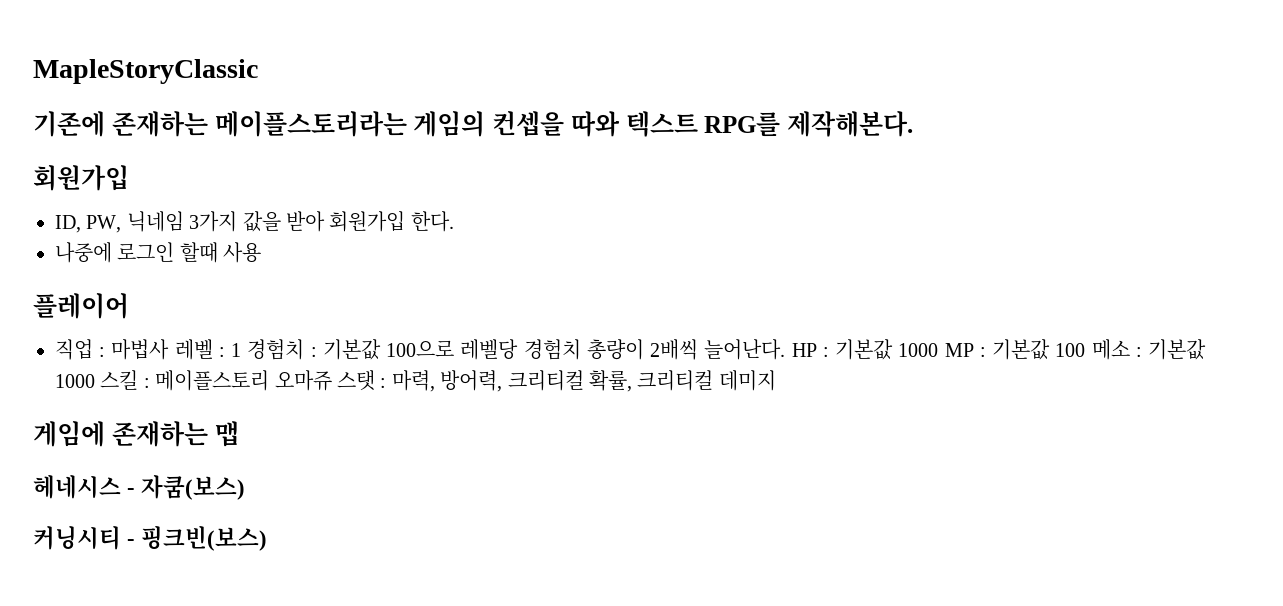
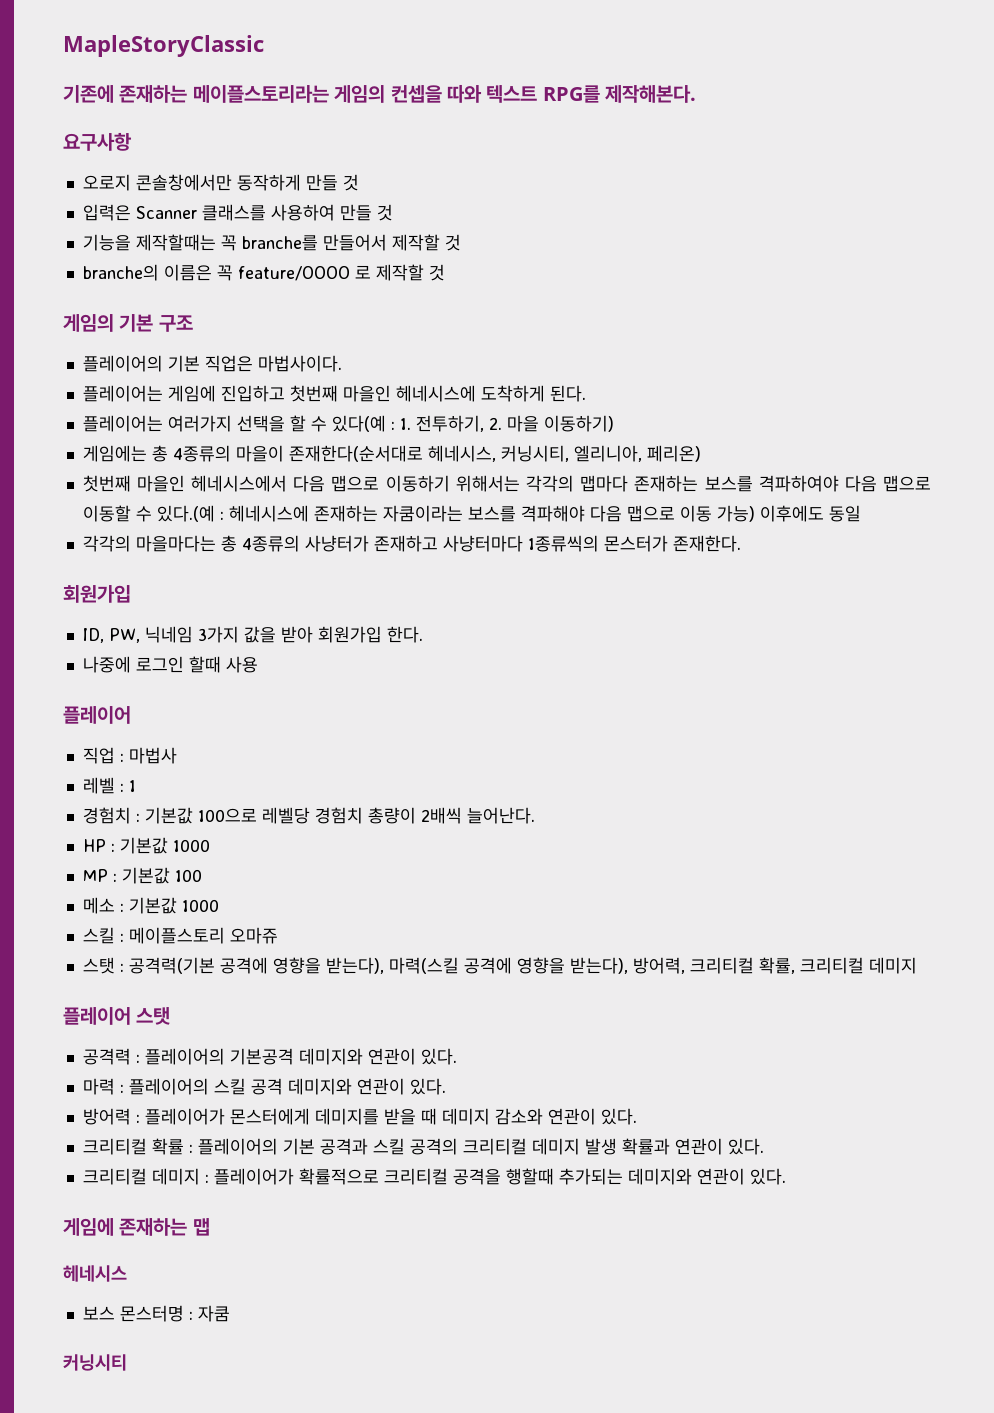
(913, 124) none -> [63,132,132,151] [82,174,359,191] [82,204,393,221] [82,234,461,251] [82,264,445,281] [63,314,193,332] [82,355,342,372] [82,385,586,402] [82,415,614,432] [82,445,701,462] [82,475,932,492] [82,505,861,522] [82,535,741,552] // 요구사항 // 오로지 콘솔창에서만 동작하게 만들 것 // 입력은 Scanner 클래스를 사용하여 만들 것 // 기능을 제작할때는 꼭 branche를 만들어서 제작할 것 // branche의 이름은 꼭 feature/OOOO 로 제작할 것 // 게임의 기본 구조 // 플레이어의 기본 직업은 마법사이다. // 플레이어는 게임에 진입하고 첫번째 마을인 헤네시스에 도착하게 된다. // 플레이어는 여러가지 선택을 할 수 있다(예 : 1. 전투하기, 2. 마을 이동하기) // 게임에는 총 4종류의 마을이 존재한다(순서대로 헤네시스, 커닝시티, 엘리니아, 페리온) // 첫번째 마을인 헤네시스에서 다음 맵으로 이동하기 위해서는 각각의 맵마다 존재하는 보스를 격파하여야 다음 맵으로 이동할 수 있다.(예 : 헤네시스에 존재하는 자쿰이라는 보스를 격파해야 다음 맵으로 이동 가능) 이후에도 동일 // 각각의 마을마다는 총 4종류의 사냥터가 존재하고 사냥터마다 1종류씩의 몬스터가 존재한다.
(170, 349) none -> (177, 755) //
(242, 350) none -> (136, 786) //
(786, 349) none -> (535, 815) //
(939, 350) none -> (210, 845) //
(1086, 350) none -> (202, 875) //
(95, 381) none -> (219, 905) //
(332, 380) none -> (278, 935) //
[391,370,435,392] 마력, -> [128,957,628,974] 공격력(기본 공격에 영향을 받는다), 마력(스킬 공격에 영향을 받는다),
(776, 380) none -> [63,1007,171,1025] [82,1048,457,1065] [82,1078,446,1095] [82,1108,637,1125] [82,1138,764,1155] [82,1168,786,1185] // 플레이어 스탯 // 공격력 : 플레이어의 기본공격 데미지와 연관이 있다. // 마력 : 플레이어의 스킬 공격 데미지와 연관이 있다. // 방어력 : 플레이어가 몬스터에게 데미지를 받을 때 데미지 감소와 연관이 있다. // 크리티컬 확률 : 플레이어의 기본 공격과 스킬 공격의 크리티컬 데미지 발생 확률과 연관이 있다. // 크리티컬 데미지 : 플레이어가 확률적으로 크리티컬 공격을 행할때 추가되는 데미지와 연관이 있다.
[127,475,246,500] - 자쿰(보스) -> [82,1305,230,1322] // 보스 몬스터명 : 자쿰
[127,526,268,551] - 핑크빈(보스) -> (127, 1362) none

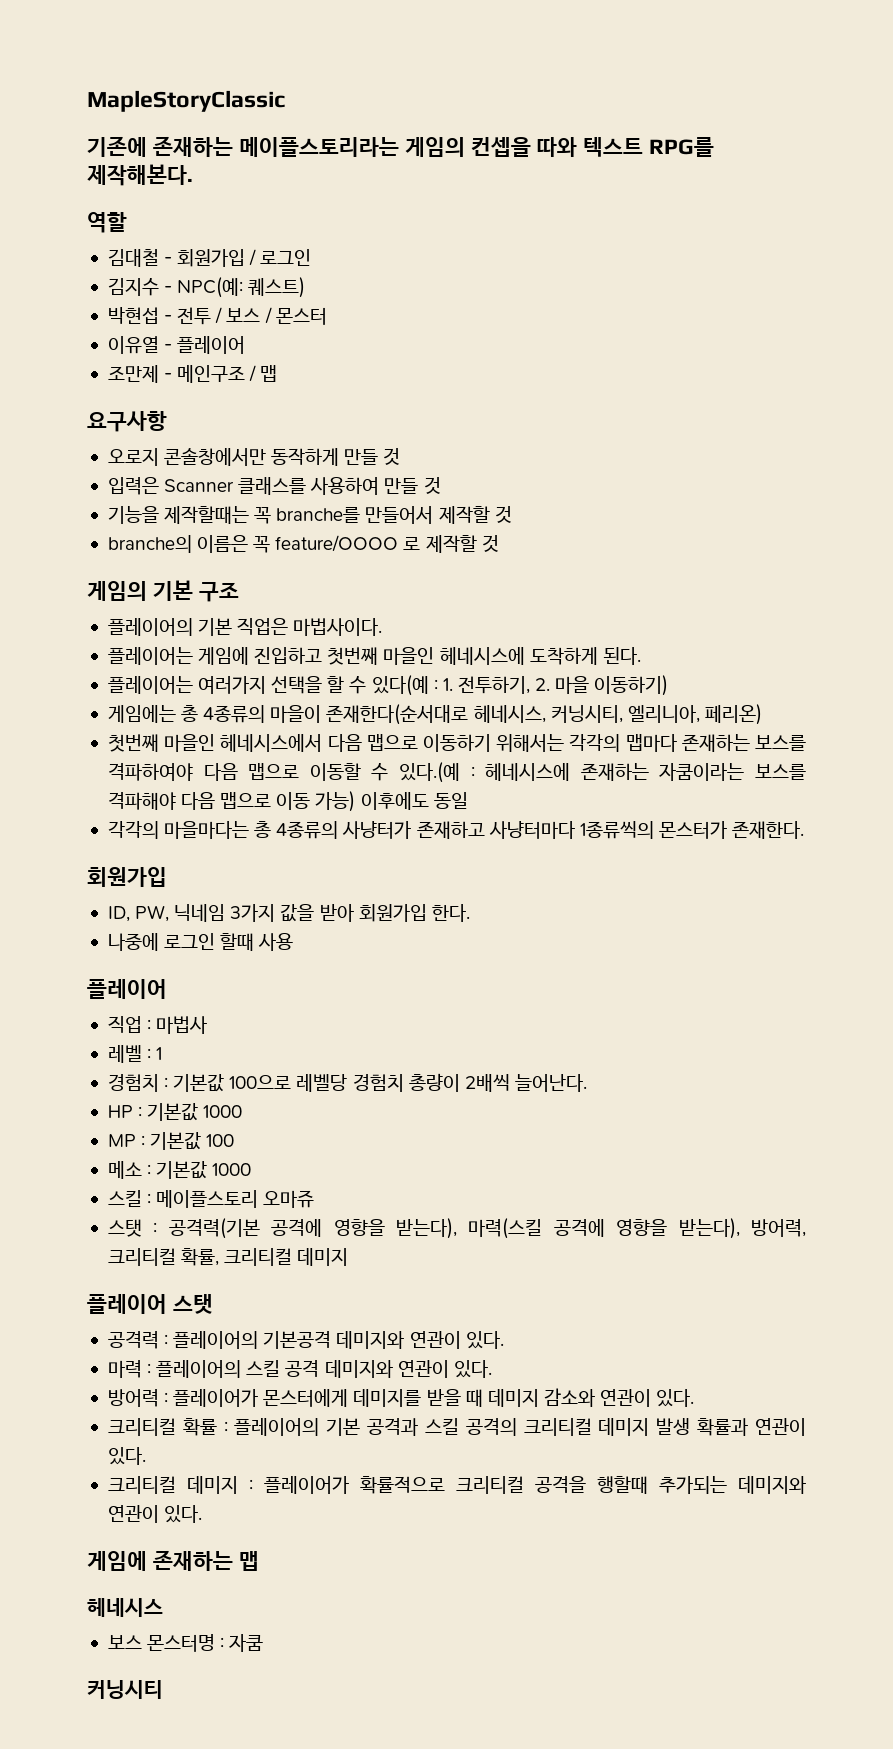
(697, 94) none -> [87,212,127,233] [107,249,312,267] [107,277,306,298] [107,307,327,325] [107,336,246,354] [107,365,278,383] // 역할 // 김대철 - 회원가입 / 로그인 // 김지수 - NPC(예: 퀘스트) // 박현섭 - 전투 / 보스 / 몬스터 // 이유열 - 플레이어 // 조만제 - 메인구조 / 맵

